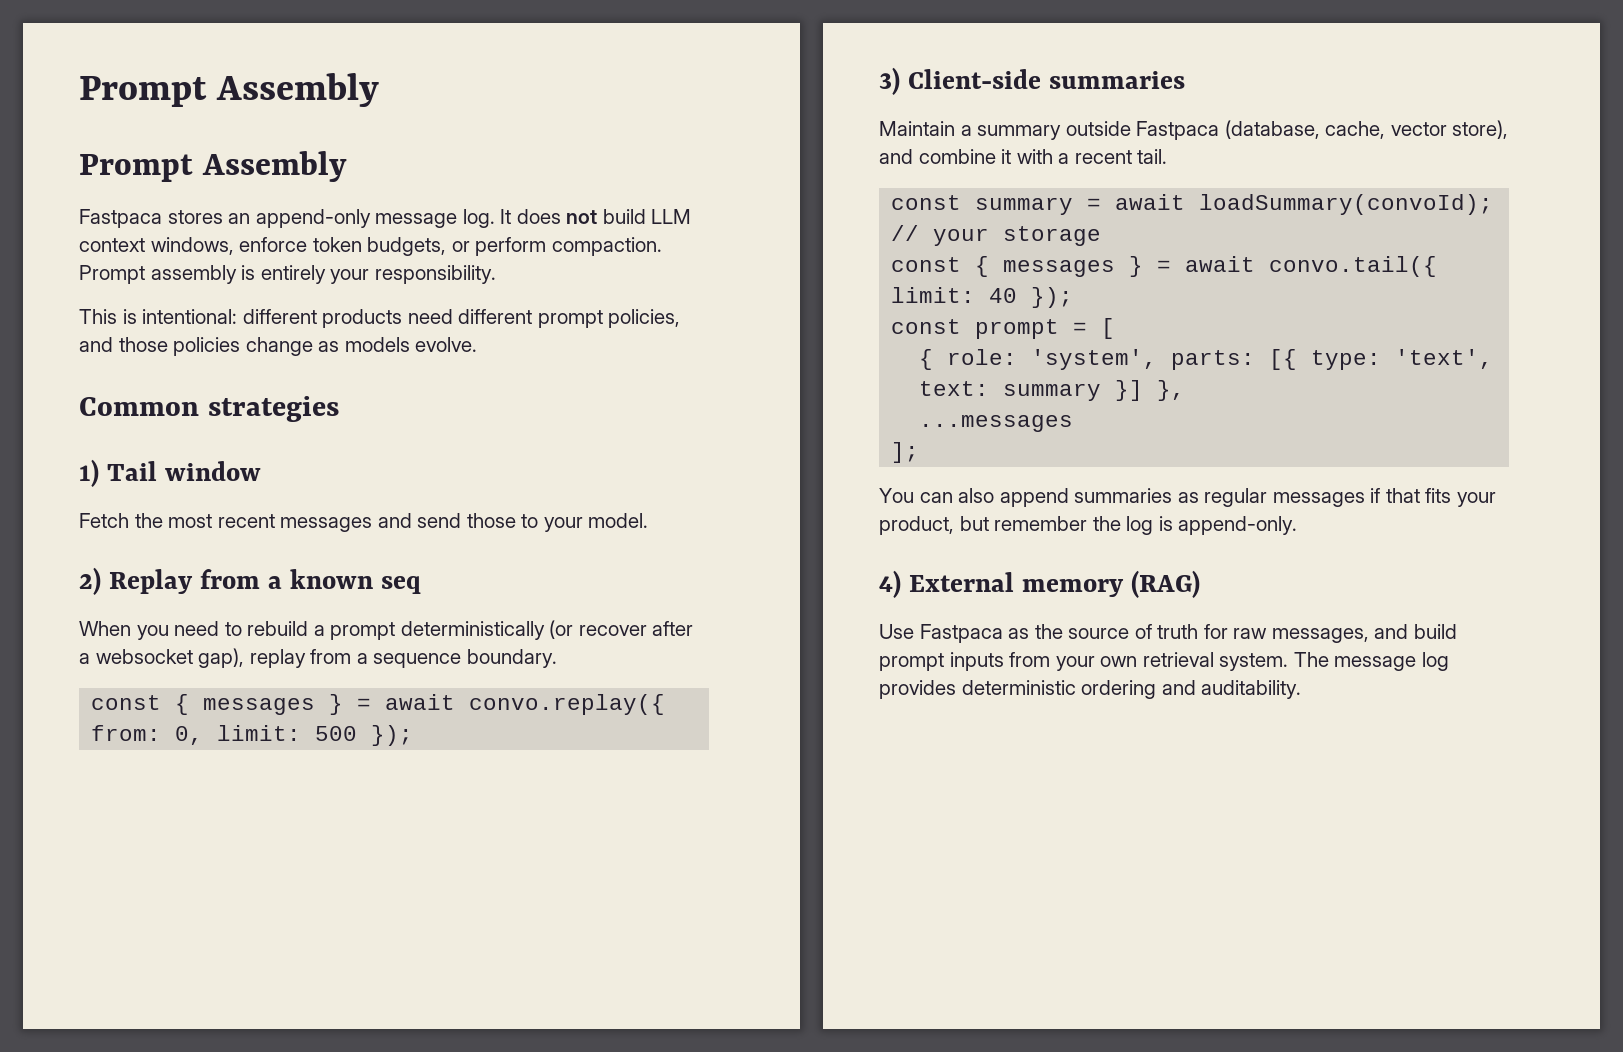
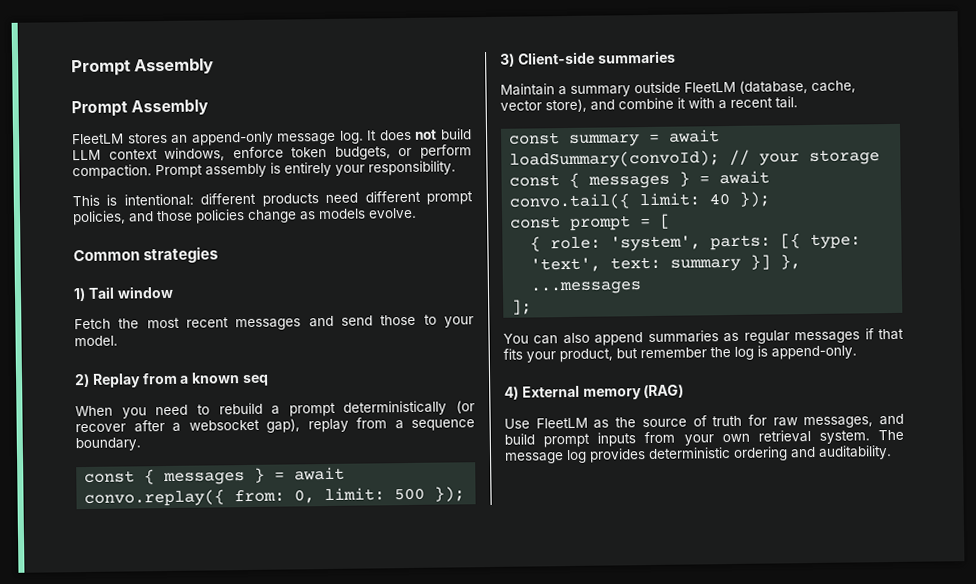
[79,209,162,228] Fastpaca -> [72,133,124,145] FleetLM
[1136,121,1220,140] Fastpaca -> [684,81,736,93] FleetLM
[919,624,1003,643] Fastpaca -> [535,417,588,429] FleetLM

